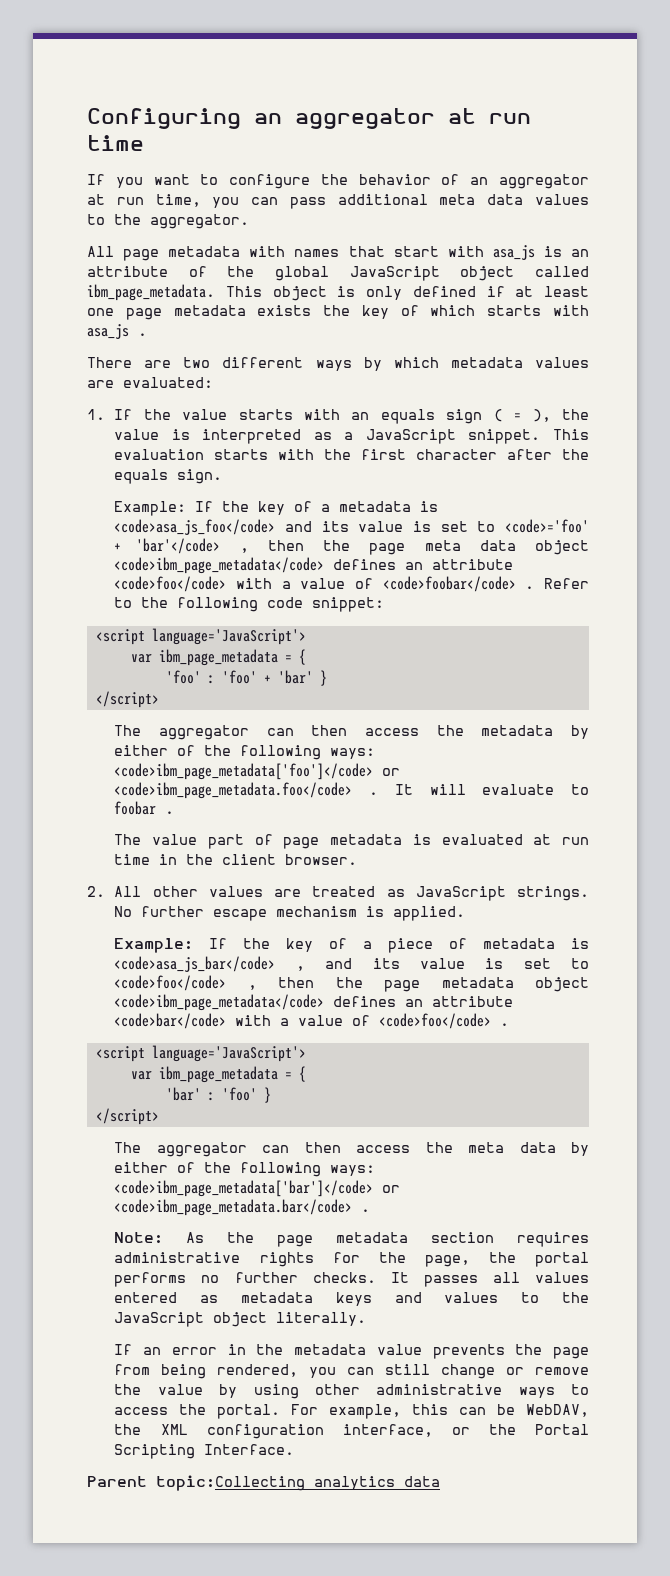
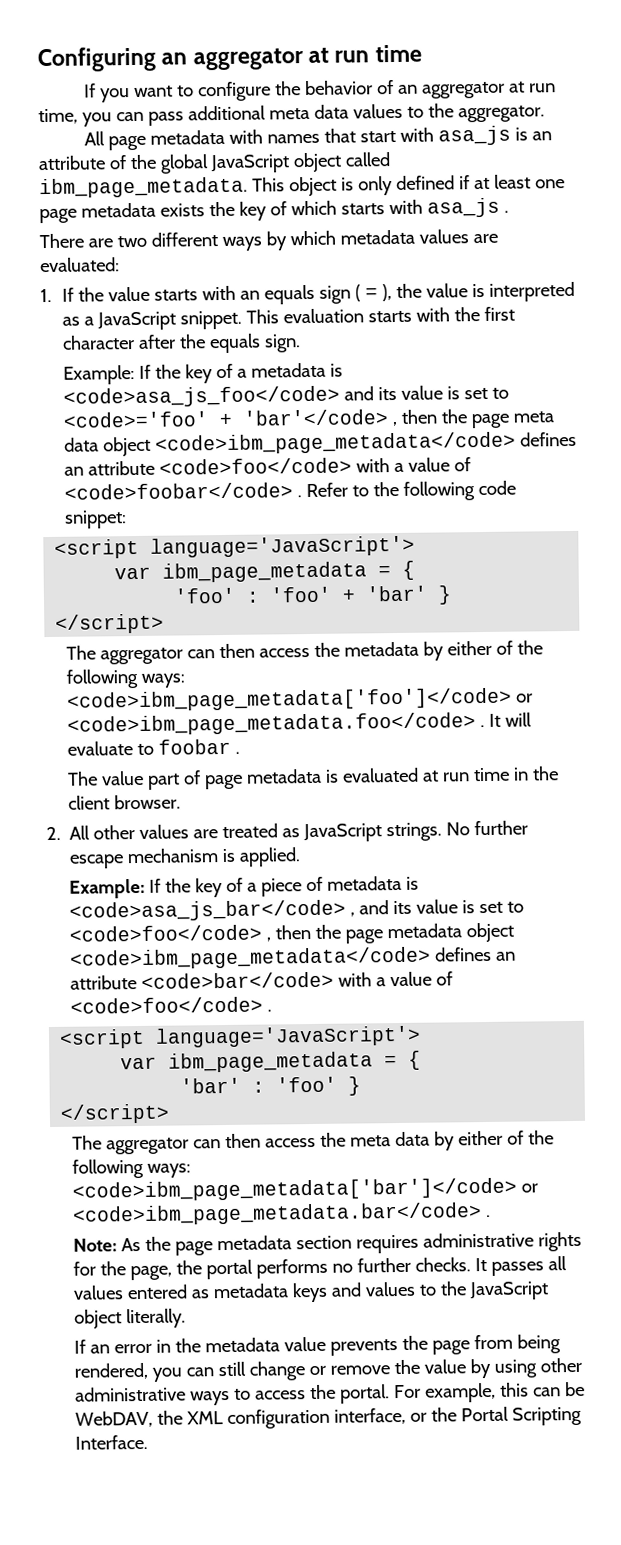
[87,1475,440,1491] // Parent topic:Collecting analytics data -> (149, 1442) none

